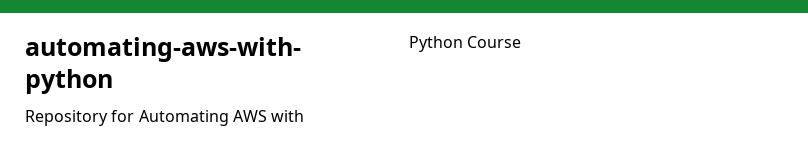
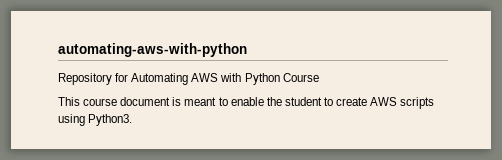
(522, 42) none -> [58,97,435,109] [58,114,133,126] // This course document is meant to enable the student to create AWS scripts using Python3.

